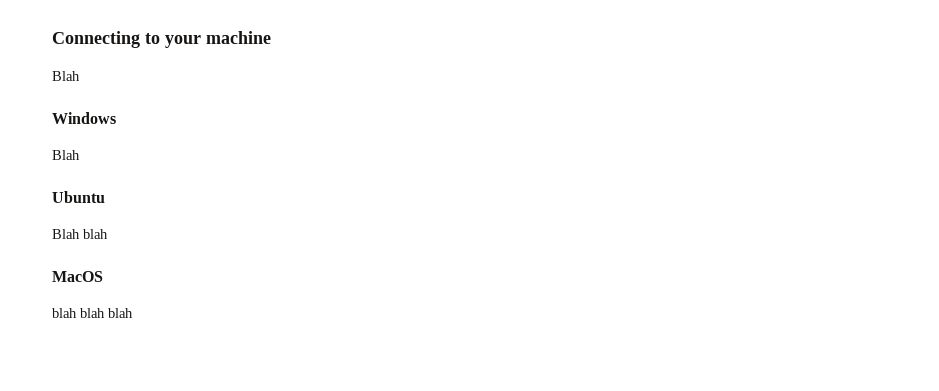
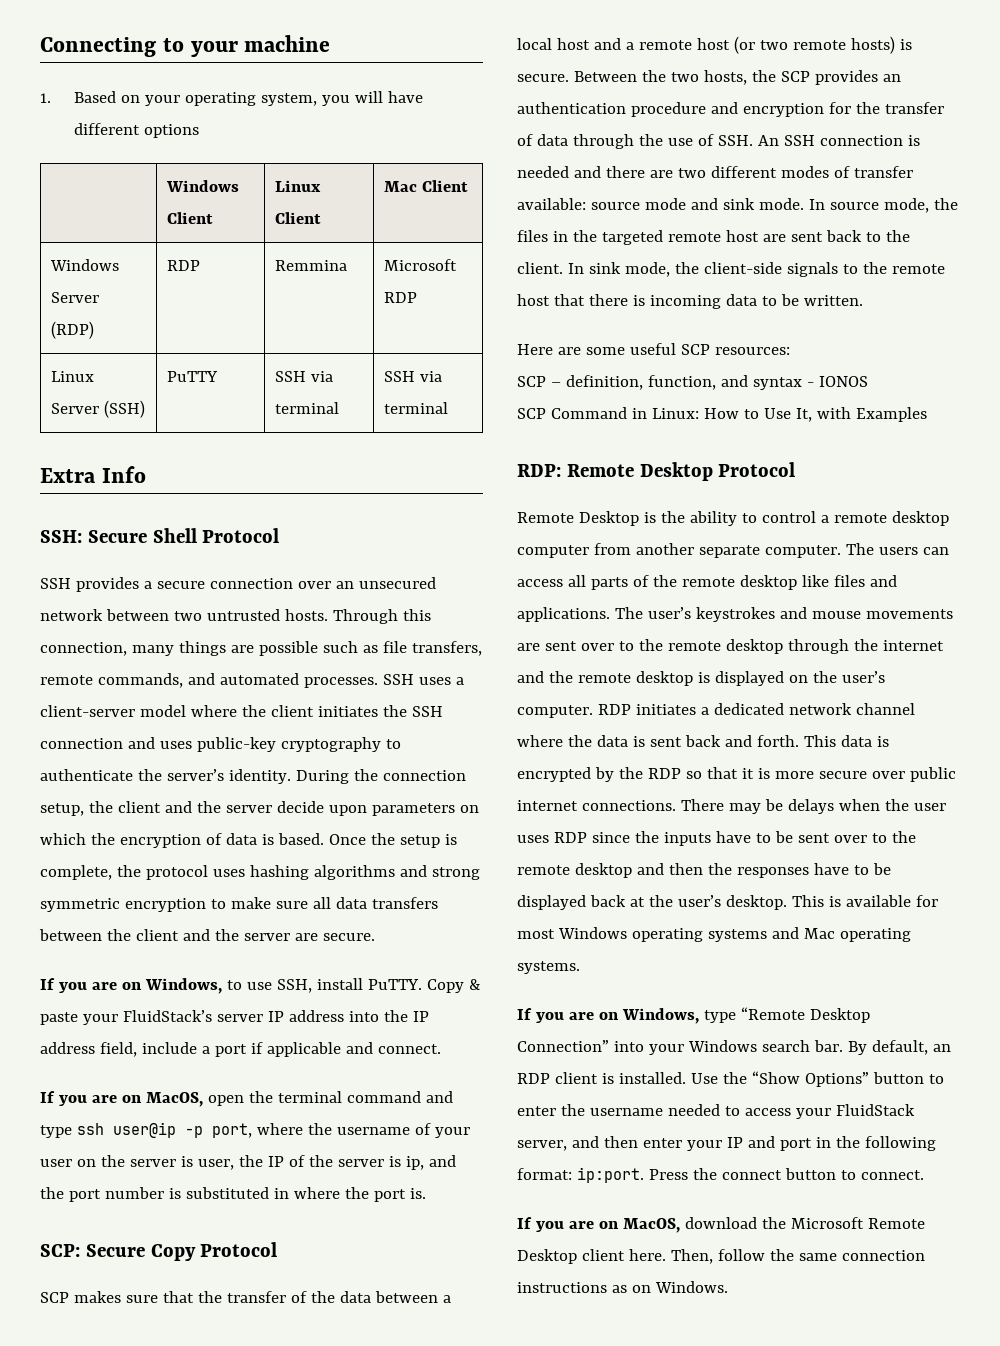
[52,71,80,81] [52,112,116,124] [52,150,80,160] [52,191,105,203] [52,229,108,239] [52,271,103,282] [52,308,133,318] Blah // Windows // Blah // Ubuntu // Blah blah // MacOS // blah blah blah -> [40,91,424,106] [74,123,200,138] [166,180,240,192] [167,212,214,224] [275,180,322,192] [275,212,322,224] [384,180,469,192] [50,259,120,271] [51,292,100,303] [51,321,95,339] [167,260,201,271] [275,260,348,271] [384,259,458,271] [384,292,418,303] [51,371,95,382] [51,400,146,418] [167,371,219,382] [275,371,334,382] [275,402,340,414] [384,371,443,382] [384,402,449,414] [40,466,146,483] [40,528,280,543] [40,577,436,592] [40,609,431,624] [40,641,482,656] [40,673,464,688] [40,705,443,717] [40,737,401,752] [40,769,466,784] [40,801,479,816] [40,833,457,848] [40,865,480,880] [40,897,438,912] [39,929,375,941] [40,978,480,994] [40,1010,429,1025] [40,1042,441,1057] [40,1091,453,1107] [40,1122,470,1138] [40,1155,456,1170] [40,1187,426,1202] [40,1242,278,1261] [40,1291,451,1303] [517,36,912,54] [517,70,901,85] [517,102,944,117] [517,134,920,149] [517,166,913,178] [517,198,958,213] [517,230,910,245] [517,262,945,277] [517,294,863,309] [517,343,790,355] [517,375,868,390] [517,407,927,422] [517,462,796,481] [517,511,949,526] [517,543,949,558] [517,575,897,590] [517,607,953,622] [517,639,944,654] [517,671,885,686] [517,703,915,718] [517,735,889,747] [517,767,956,782] [517,799,946,814] [517,831,916,846] [517,863,891,878] [517,895,938,910] [517,927,911,942] [517,961,580,974] [517,1007,870,1024] [517,1040,951,1055] [517,1071,944,1087] [517,1104,915,1119] [517,1136,936,1151] [517,1167,924,1183] [517,1217,925,1233] [517,1249,925,1264] [517,1281,728,1293] 1. Based on your operating system, you will have different options // | Windows Client | Linux Client | Mac Client // Windows Server (RDP) | RDP | Remmina | Microsoft RDP // Linux Server (SSH) | PuTTY | SSH via terminal | SSH via terminal // Extra Info // SSH: Secure Shell Protocol // SSH provides a secure connection over an unsecured network between two untrusted hosts. Through this connection, many things are possible such as file transfers, remote commands, and automated processes. SSH uses a client-server model where the client initiates the SSH connection and uses public-key cryptography to authenticate the server’s identity. During the connection setup, the client and the server decide upon parameters on which the encryption of data is based. Once the setup is complete, the protocol uses hashing algorithms and strong symmetric encryption to make sure all data transfers between the client and the server are secure. // If you are on Windows, to use SSH, install PuTTY. Copy & paste your FluidStack’s server IP address into the IP address field, include a port if applicable and connect. // If you are on MacOS, open the terminal command and type ssh user@ip -p port, where the username of your user on the server is user, the IP of the server is ip, and the port number is substituted in where the port is. // SCP: Secure Copy Protocol // SCP makes sure that the transfer of the data between a local host and a remote host (or two remote hosts) is secure. Between the two hosts, the SCP provides an authentication procedure and encryption for the transfer of data through the use of SSH. An SSH connection is needed and there are two different modes of transfer available: source mode and sink mode. In source mode, the files in the targeted remote host are sent back to the client. In sink mode, the client-side signals to the remote host that there is incoming data to be written. // Here are some useful SCP resources: // SCP – definition, function, and syntax - IONOS // SCP Command in Linux: How to Use It, with Examples // RDP: Remote Desktop Protocol // Remote Desktop is the ability to control a remote desktop computer from another separate computer. The users can access all parts of the remote desktop like files and applications. The user’s keystrokes and mouse movements are sent over to the remote desktop through the internet and the remote desktop is displayed on the user’s computer. RDP initiates a dedicated network channel where the data is sent back and forth. This data is encrypted by the RDP so that it is more secure over public internet connections. There may be delays when the user uses RDP since the inputs have to be sent over to the remote desktop and then the responses have to be displayed back at the user’s desktop. This is available for most Windows operating systems and Mac operating systems. // If you are on Windows, type “Remote Desktop Connection” into your Windows search bar. By default, an RDP client is installed. Use the “Show Options” button to enter the username needed to access your FluidStack server, and then enter your IP and port in the following format: ip:port. Press the connect button to connect. // If you are on MacOS, download the Microsoft Remote Desktop client here. Then, follow the same connection instructions as on Windows.

